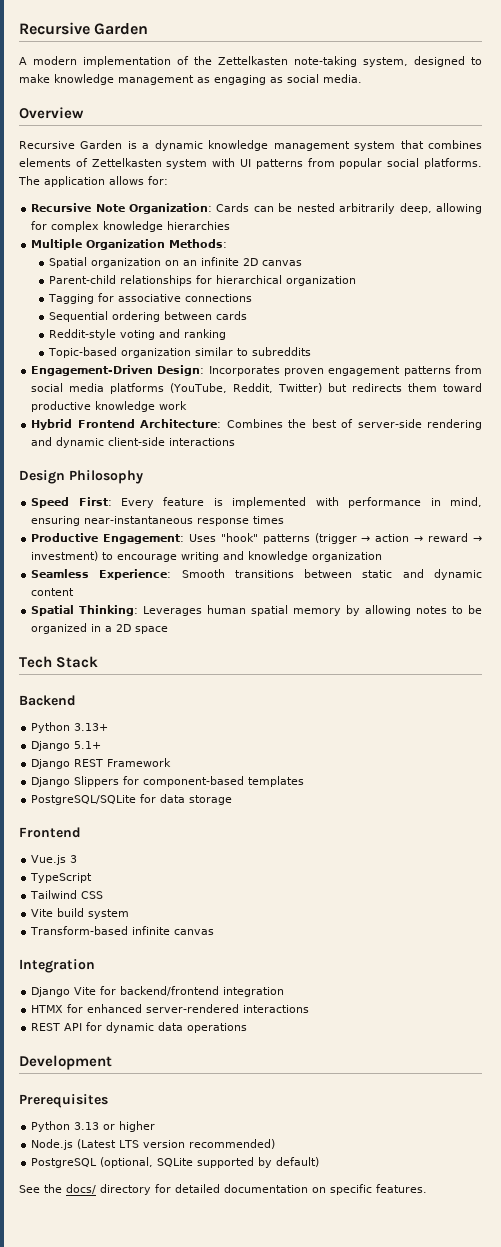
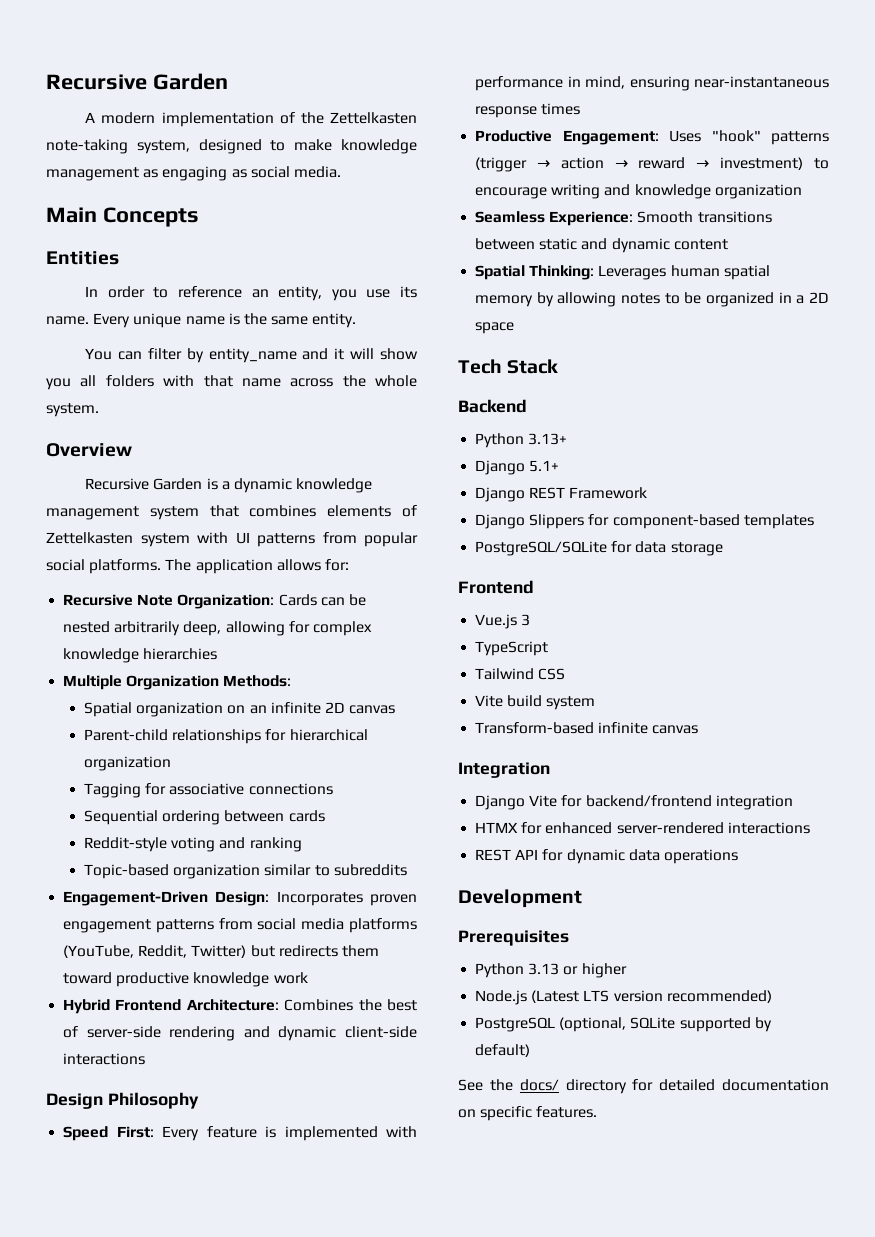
(362, 78) none -> [46,207,199,227] [46,251,119,265] [85,286,417,301] [46,313,357,328] [85,348,418,363] [46,375,417,390] [46,403,99,417] // Main Concepts // Entities // In order to reference an entity, you use its name. Every unique name is the same entity. // You can filter by entity_name and it will show you all folders with that name across the whole system.

